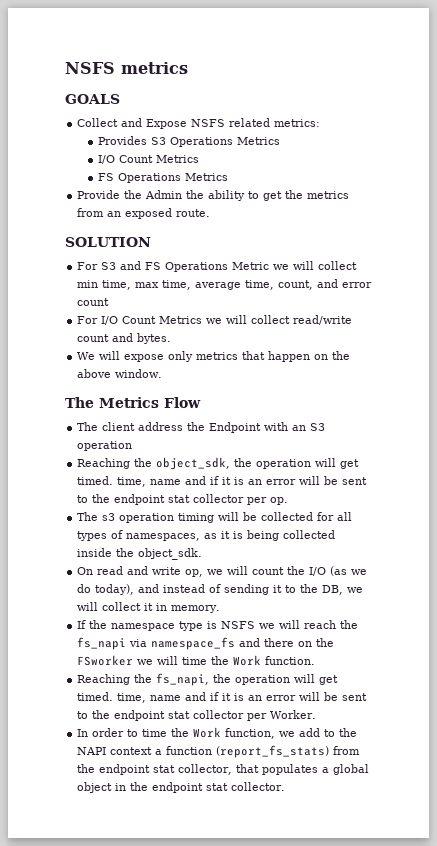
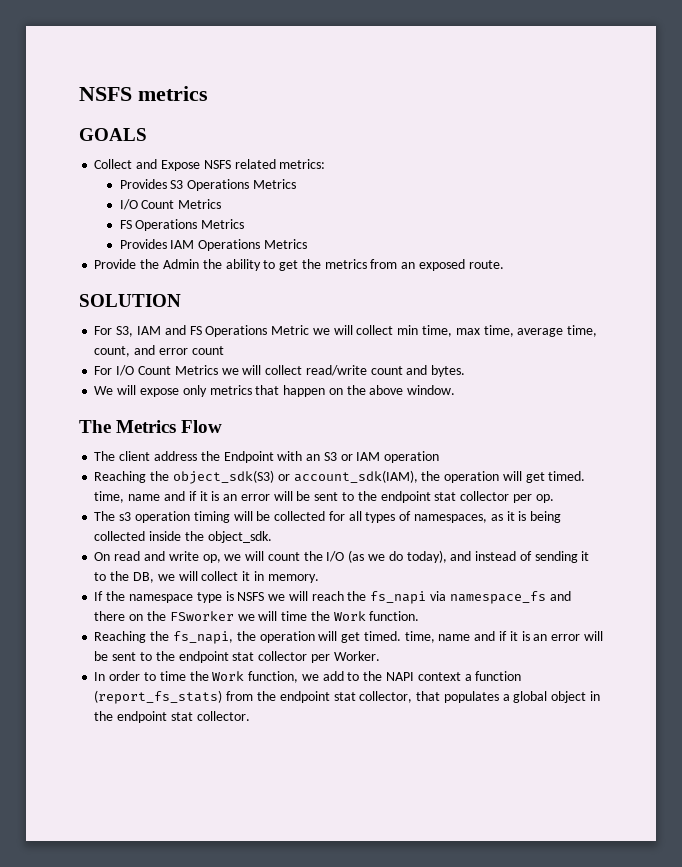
(228, 177) none -> [119,239,307,251] // Provides IAM Operations Metrics
[101,262,117,270] S3 -> [116,326,161,337] S3, IAM
(326, 427) none -> [340,452,381,461] or IAM
[156,457,231,470] object_sdk, -> [172,470,418,484] object_sdk(S3) or account_sdk(IAM),

